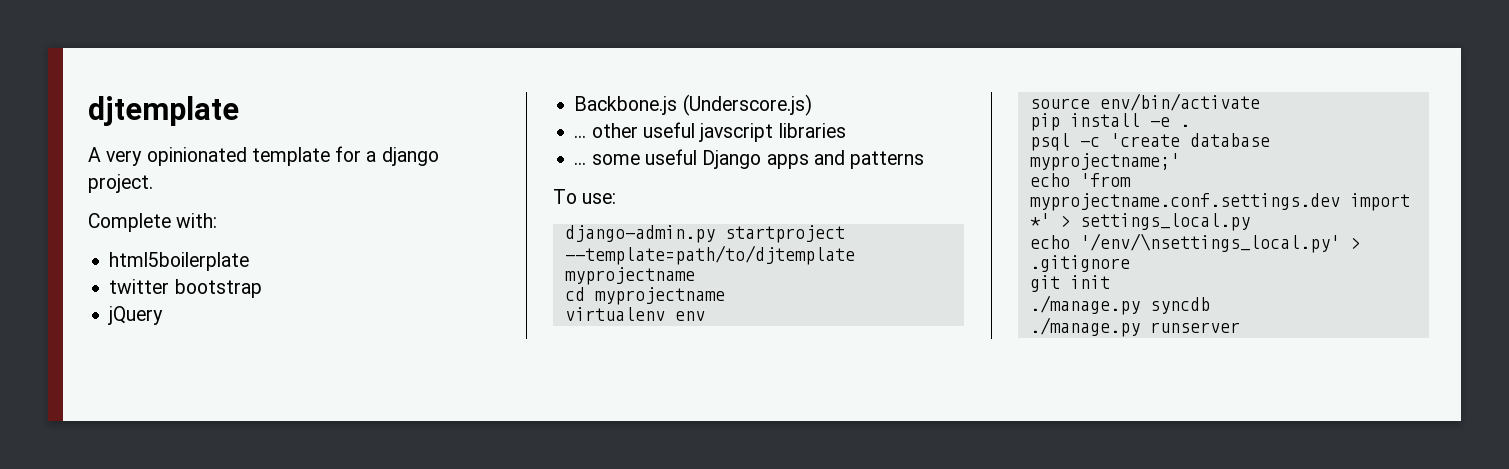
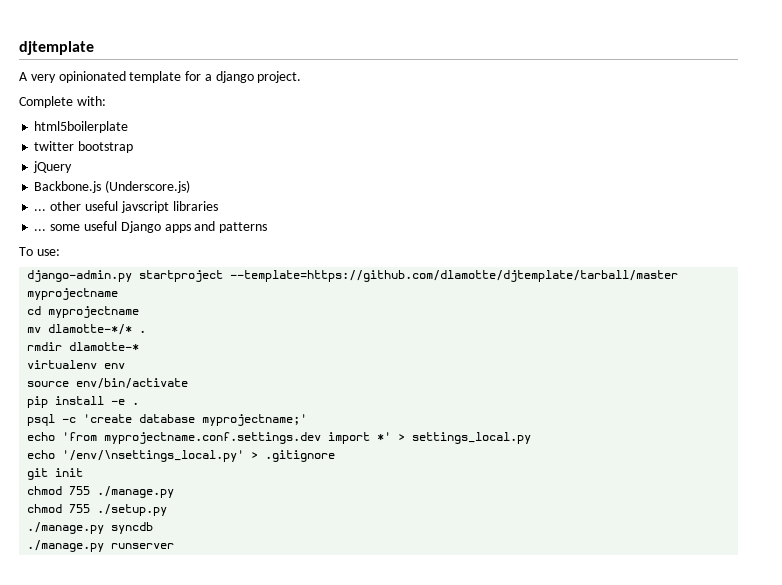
[564,245,855,265] --template=path/to/djtemplate -> [230,270,679,282] --template=https://github.com/dlamotte/djtemplate/tarball/master
(725, 296) none -> [27,324,147,335] [27,342,140,351] // mv dlamotte-*/* . // rmdir dlamotte-*
(1110, 282) none -> [27,486,175,498] [27,504,168,516] // chmod 755 ./manage.py // chmod 755 ./setup.py

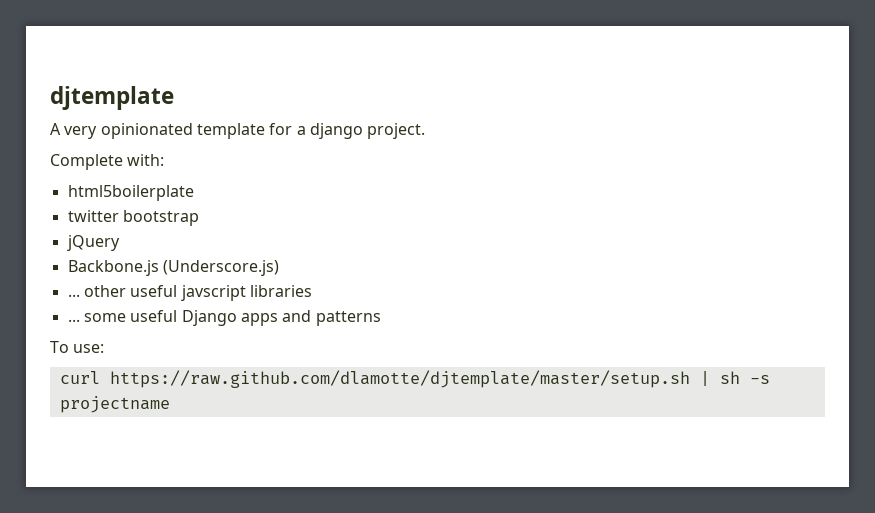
[27,270,679,282] [27,288,119,300] [27,306,140,318] [27,324,147,335] [27,342,140,351] [27,360,126,369] [27,378,189,389] [27,396,140,408] [27,414,308,426] [27,432,532,444] [27,450,336,462] [27,468,84,480] [27,486,175,498] [27,504,168,516] [27,522,154,534] [27,540,175,552] django-admin.py startproject --template=https://github.com/dlamotte/djtemplate/tarball/master myprojectname // cd myprojectname // mv dlamotte-*/* . // rmdir dlamotte-* // virtualenv env // source env/bin/activate // pip install -e . // psql -c 'create database myprojectname;' // echo 'from myprojectname.conf.settings.dev import *' > settings_local.py // echo '/env/\nsettings_local.py' > .gitignore // git init // chmod 755 ./manage.py // chmod 755 ./setup.py // ./manage.py syncdb // ./manage.py runserver -> [59,370,770,388] [59,396,170,413] curl https://raw.github.com/dlamotte/djtemplate/master/setup.sh | sh -s projectname

